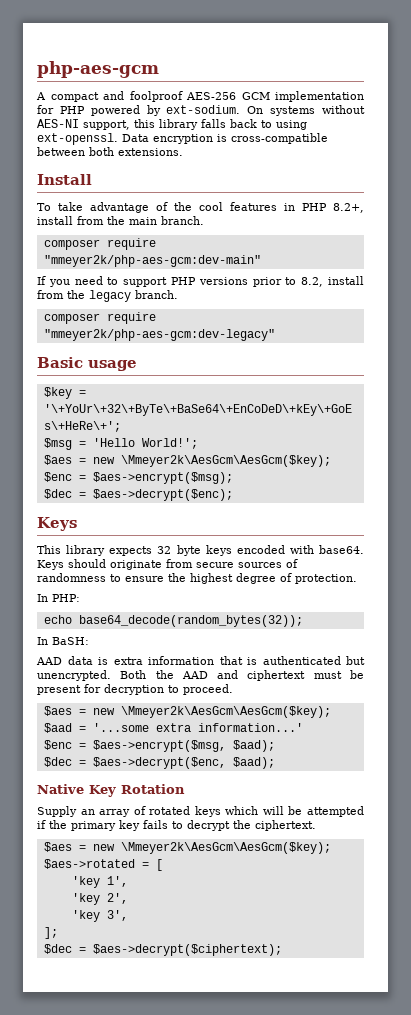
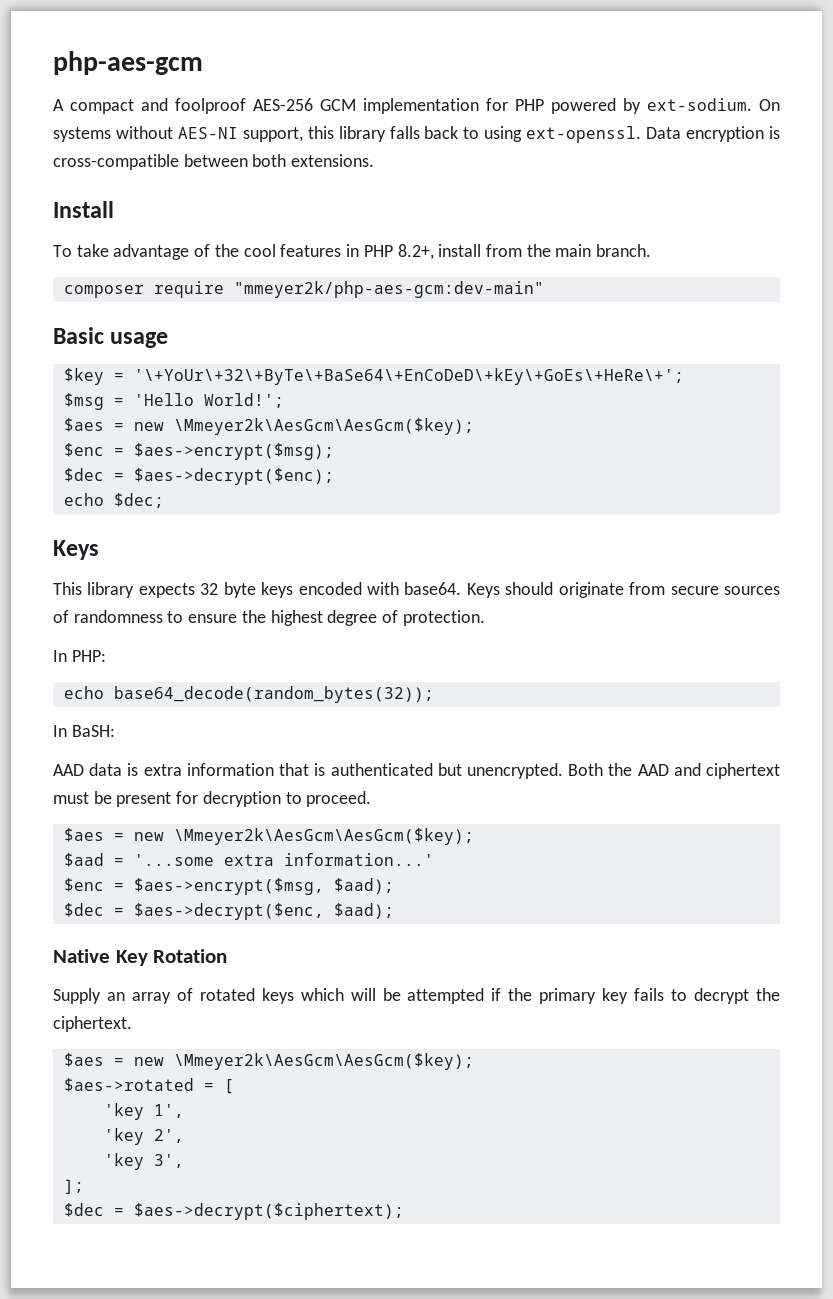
[37,276,365,287] [37,290,178,302] [43,312,156,324] [43,329,275,341] // If you need to support PHP versions prior to 8.2, install from the legacy branch. // composer require "mmeyer2k/php-aes-gcm:dev-legacy" -> (544, 289) none
(233, 495) none -> [63,493,164,508] // echo $dec;

